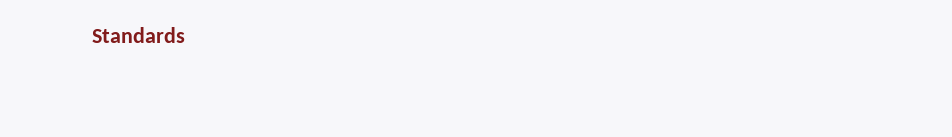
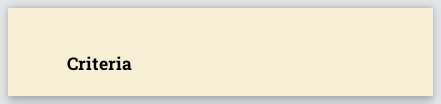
[92,27,185,43] Standards -> [67,56,132,71] Criteria

